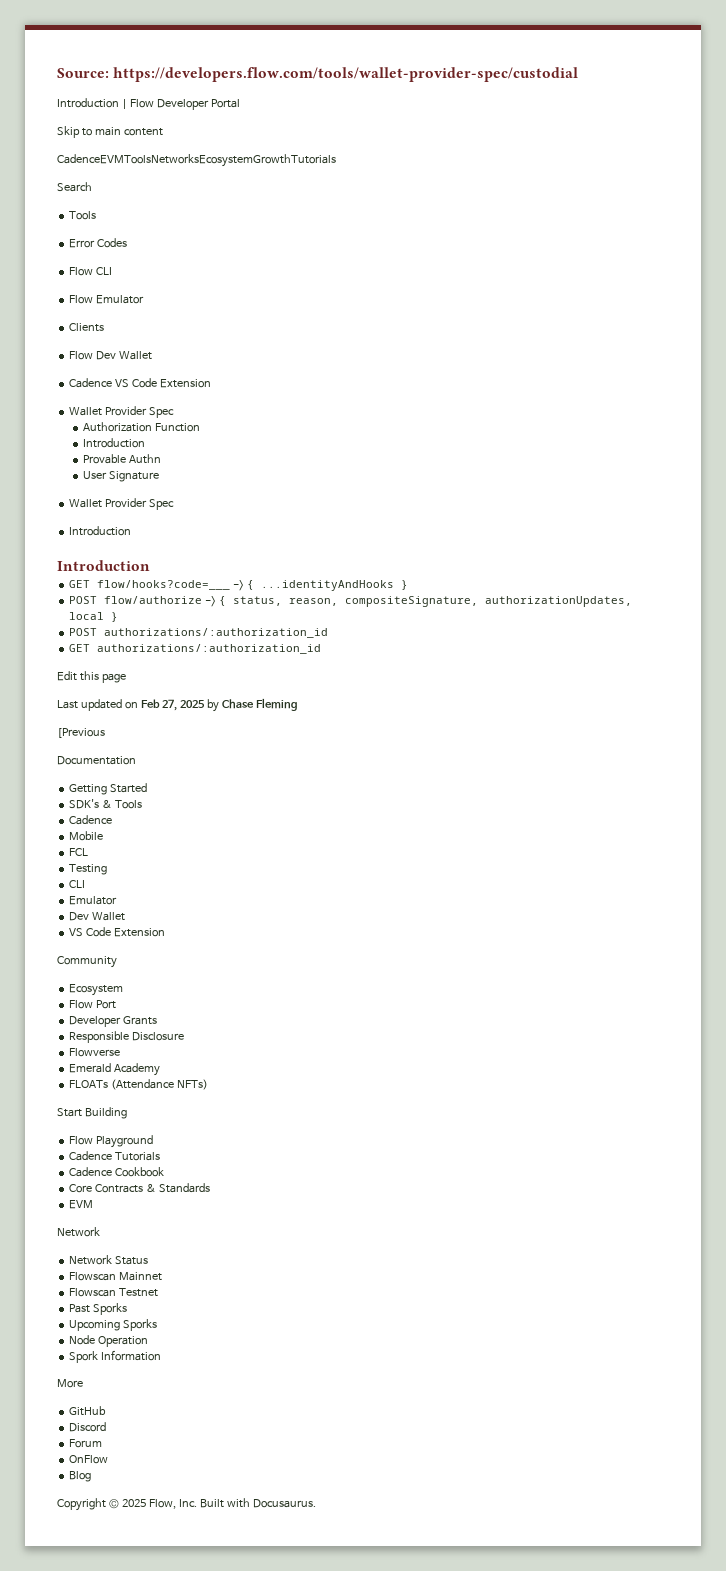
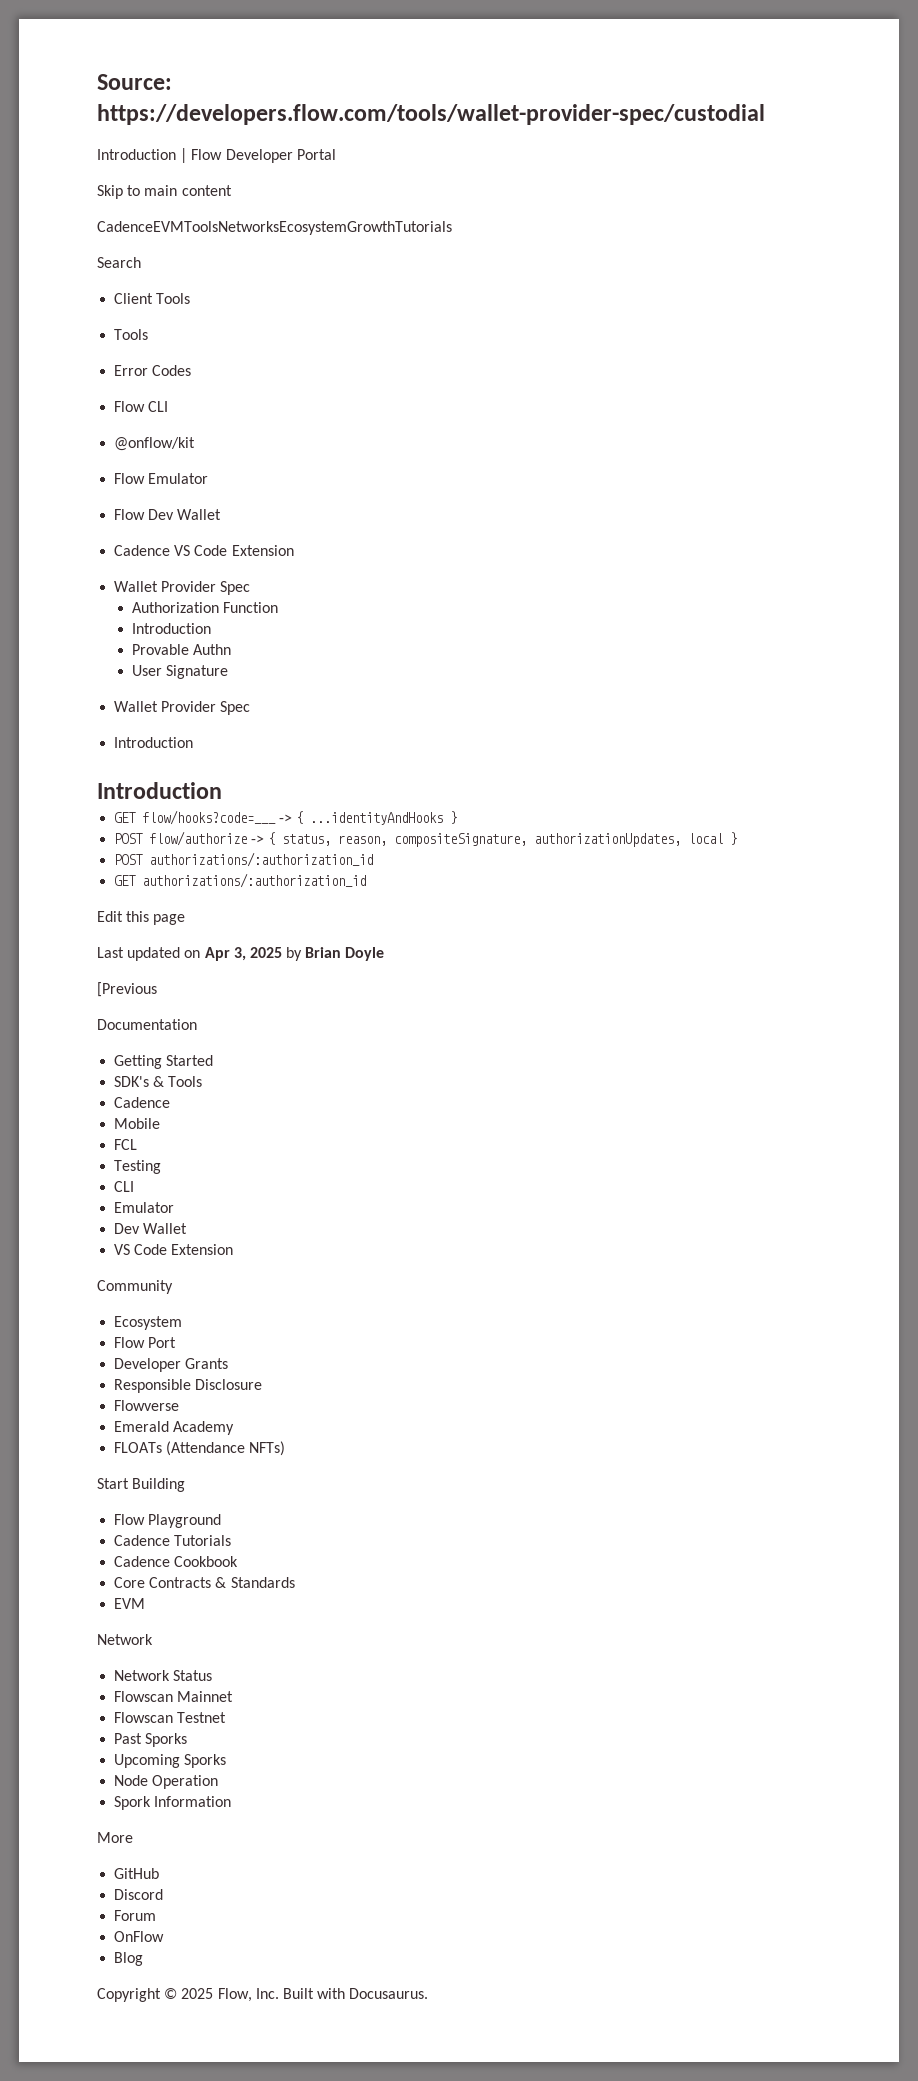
(92, 187) none -> [114,293,191,304] // Client Tools
(113, 271) none -> [114,437,196,451] // @onflow/kit
[69,323,105,332] // Clients -> (209, 478) none
[140,698,297,712] Feb 27, 2025 by Chase Fleming -> [204,947,385,961] Apr 3, 2025 by Brian Doyle

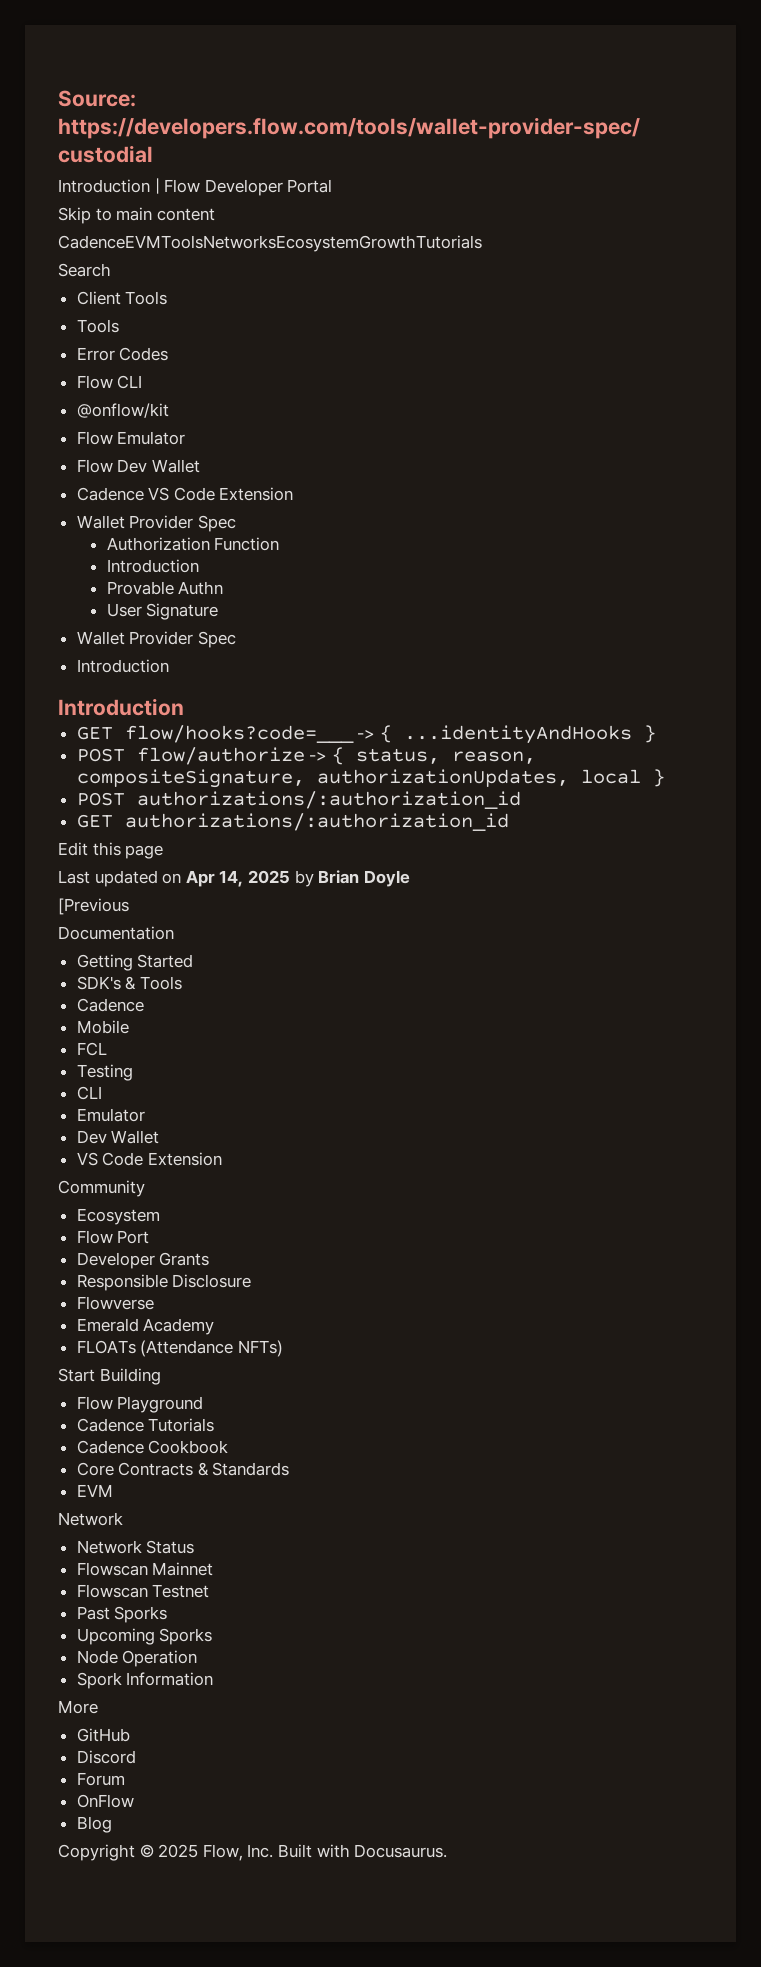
[233,947,246,961] 3, -> [219,870,244,887] 14,

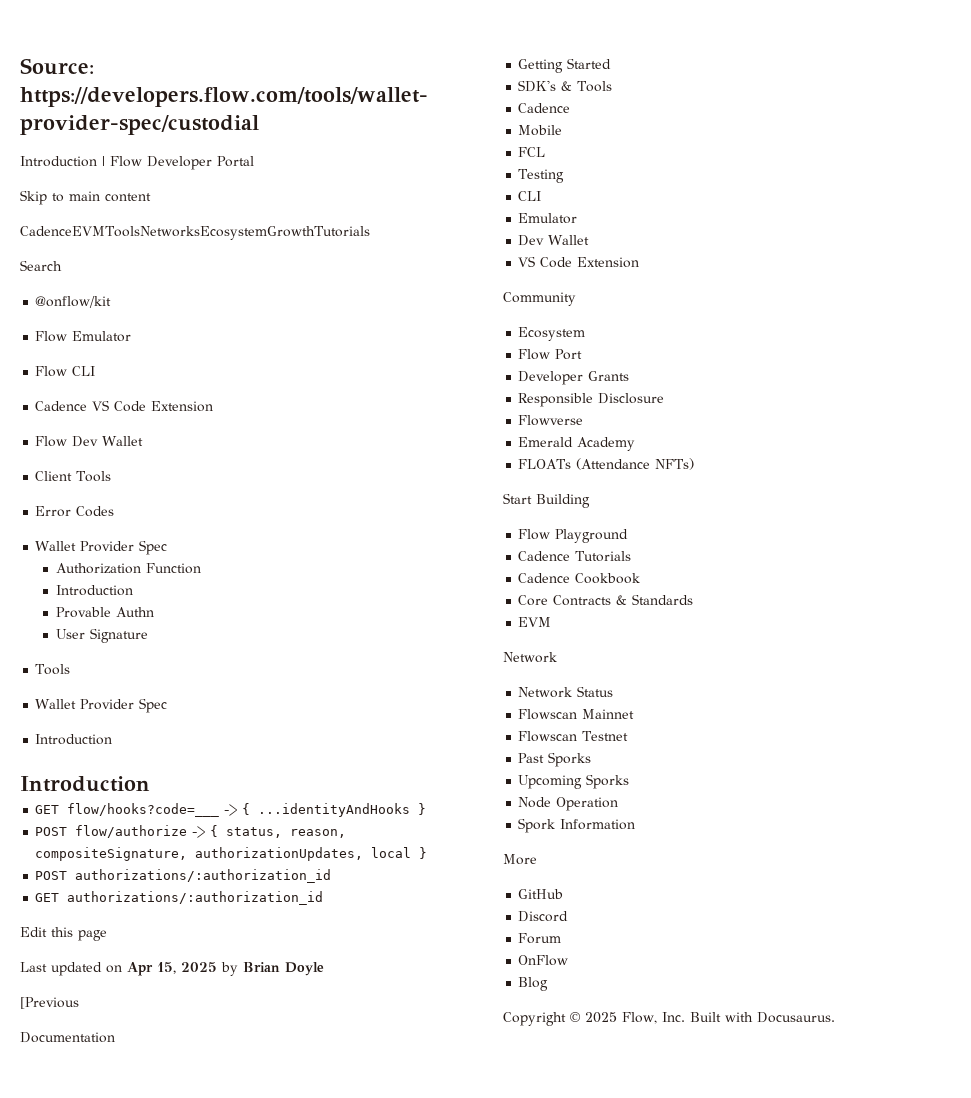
[76,291,168,305] [76,319,119,333] [76,347,169,361] [76,375,143,389] // Client Tools // Tools // Error Codes // Flow CLI -> (62, 265) none
[117,459,200,473] Dev Wallet -> [72,366,96,376] CLI
(294, 494) none -> [35,436,144,447] [35,471,112,482] [35,506,115,517] // Flow Dev Wallet // Client Tools // Error Codes
(219, 611) none -> [35,664,71,675] // Tools
[219,870,244,887] 14, -> [157,962,176,974] 15,

